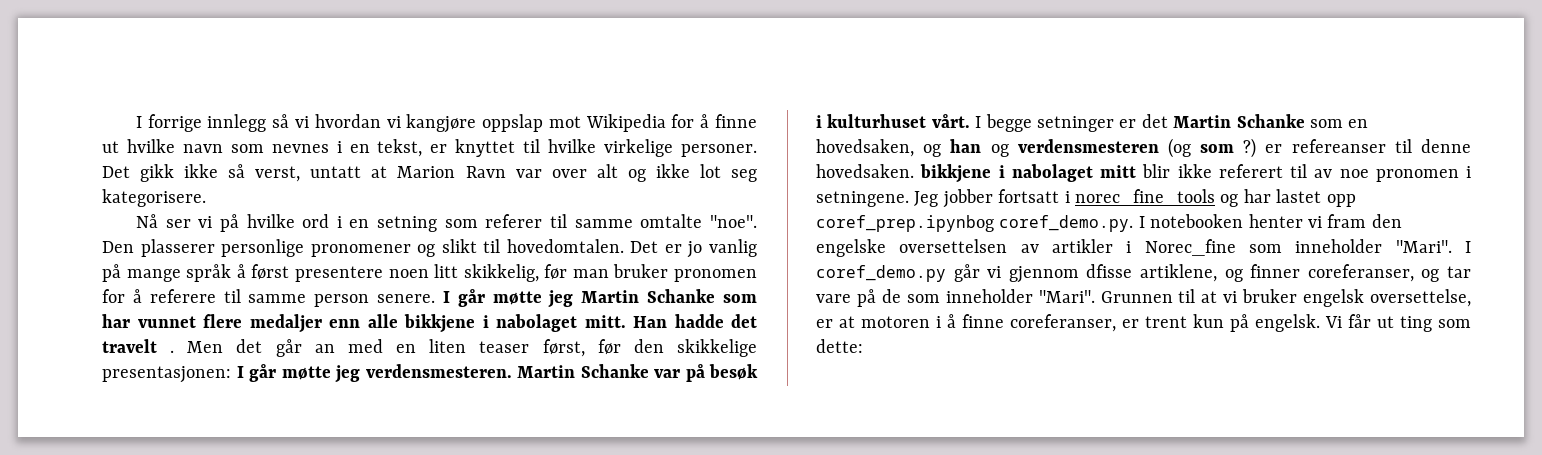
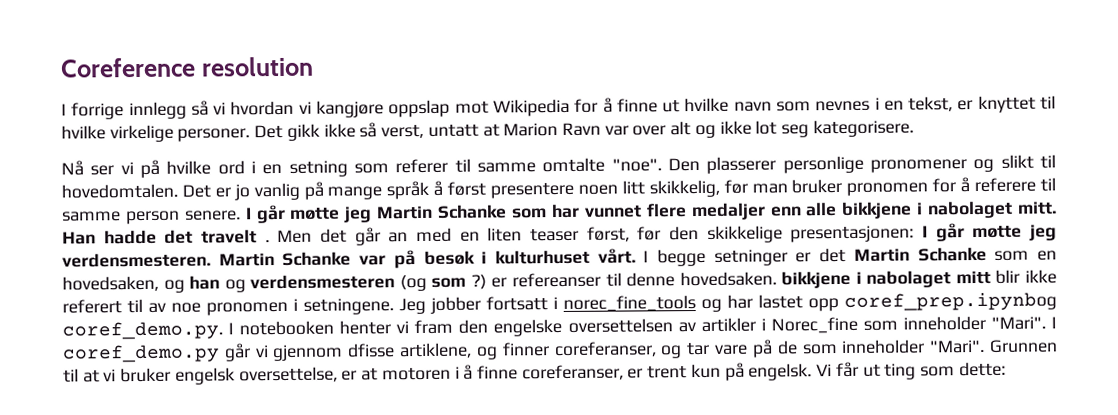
(135, 122) none -> [60,56,314,78] Coreference resolution //

